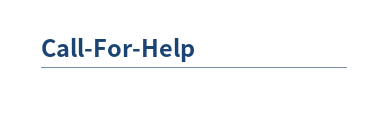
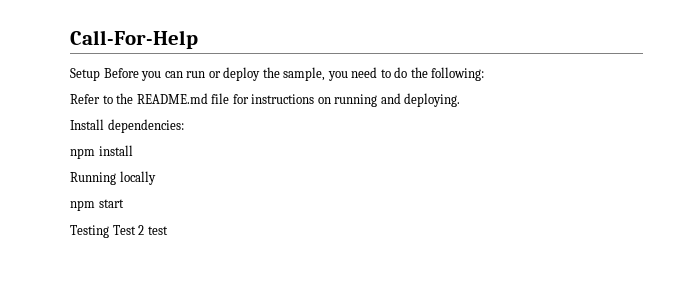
(195, 49) none -> [70,67,485,81] [70,93,461,107] [70,119,184,133] [70,145,133,159] [70,171,156,185] [70,199,124,211] [70,225,168,238] // Setup Before you can run or deploy the sample, you need to do the following: // Refer to the README.md file for instructions on running and deploying. // Install dependencies: // npm install // Running locally // npm start // Testing Test 2 test

